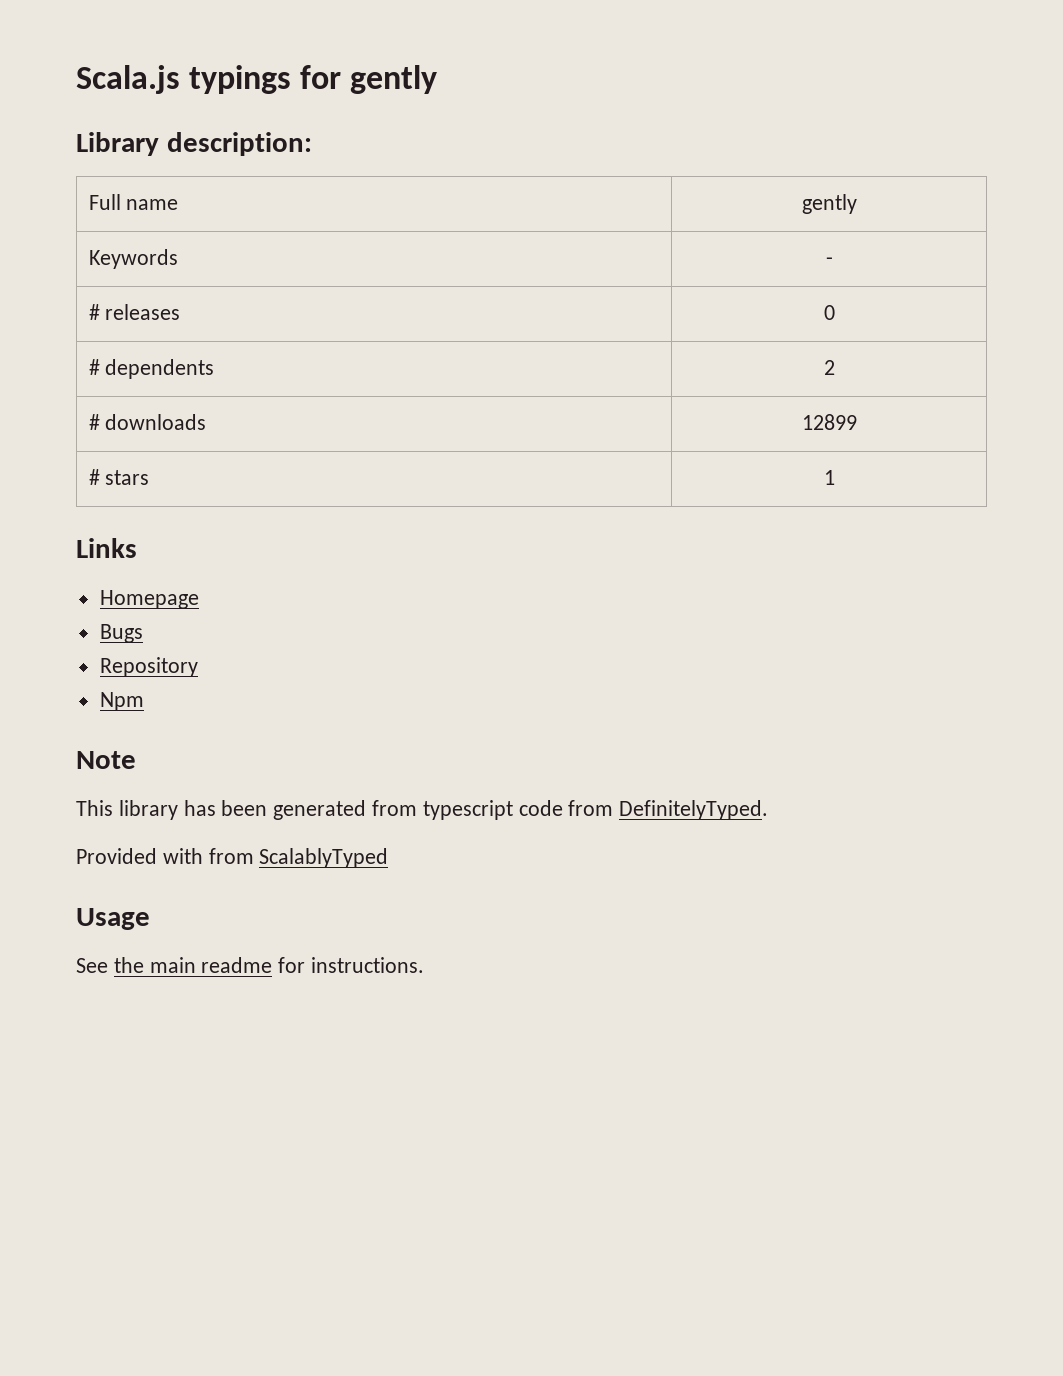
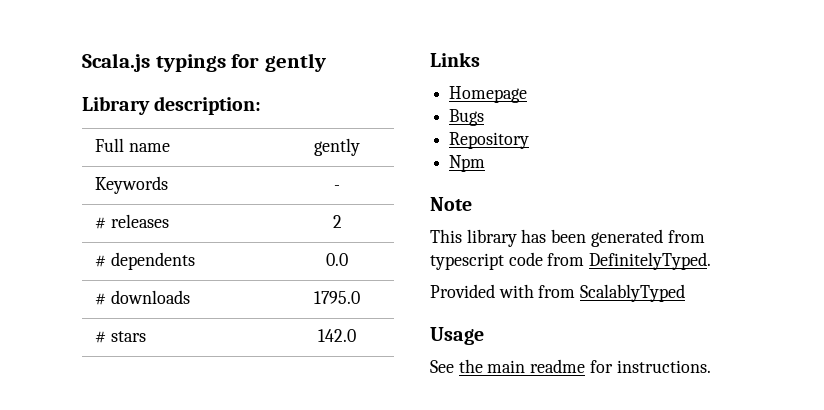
[823,305,835,320] 0 -> [332,215,342,228] 2
[823,360,835,375] 2 -> [326,253,348,266] 0.0
[801,414,857,430] 12899 -> [314,291,360,304] 1795.0
[823,470,835,485] 1 -> [318,329,356,342] 142.0

